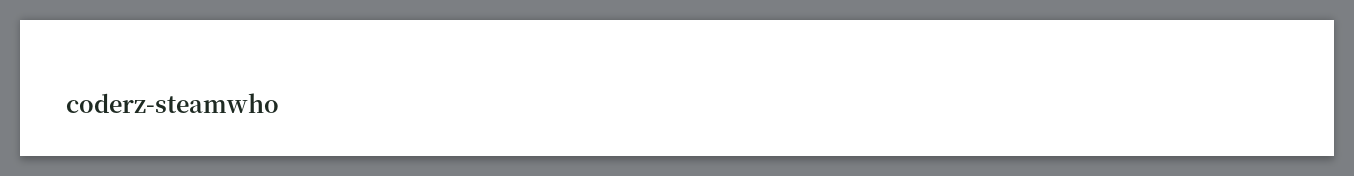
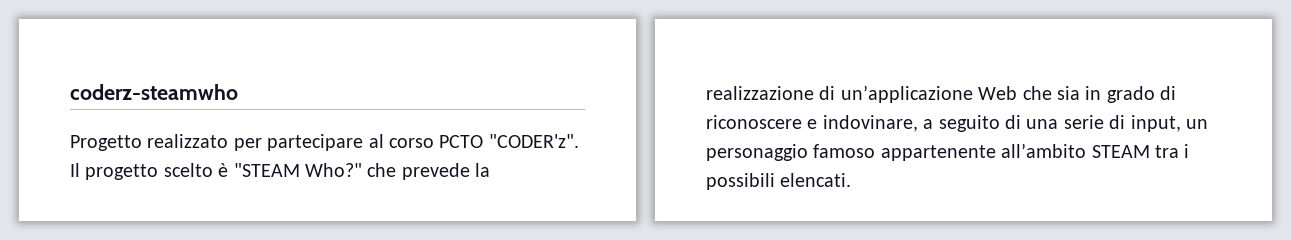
(279, 103) none -> [70,134,579,151] [70,163,491,180] [706,85,1177,103] [706,115,1208,132] [706,143,1190,161] [706,173,852,190] // Progetto realizzato per partecipare al corso PCTO "CODER'z". Il progetto scelto è "STEAM Who?" che prevede la realizzazione di un’applicazione Web che sia in grado di riconoscere e indovinare, a seguito di una serie di input, un personaggio famoso appartenente all’ambito STEAM tra i possibili elencati.

